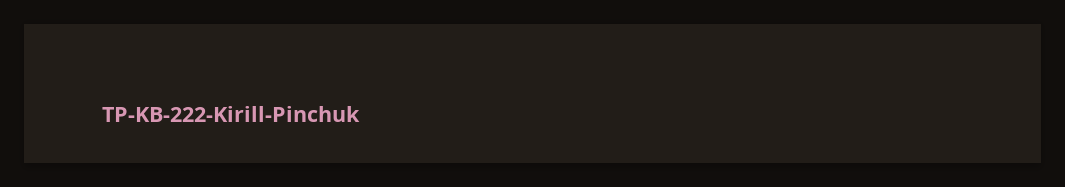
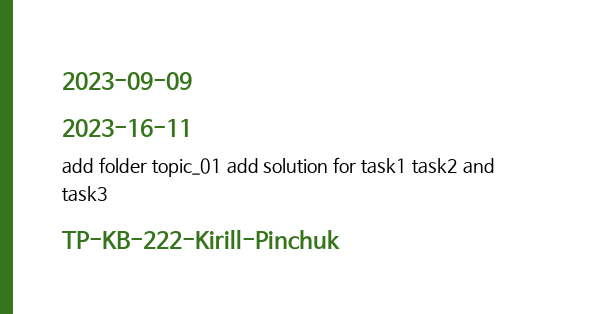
(102, 114) none -> [62,72,192,90] [62,119,192,137] [62,157,495,177] [62,186,108,202] 2023-09-09 // 2023-16-11 // add folder topic_01 add solution for task1 task2 and task3 //

